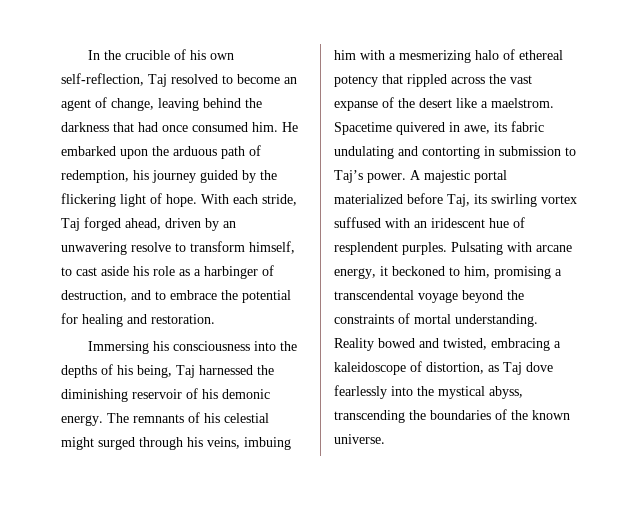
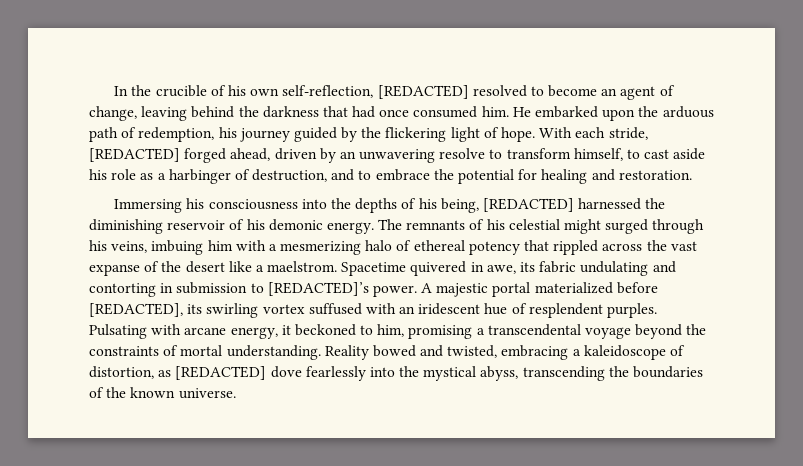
[148,74,167,87] Taj -> [377,85,469,99] [REDACTED]
[61,218,80,231] Taj -> [89,148,180,162] [REDACTED]
[176,365,195,378] Taj -> [482,198,574,212] [REDACTED]
[334,170,363,183] Taj’s -> [267,282,369,296] [REDACTED]’s
[447,194,470,207] Taj, -> [89,303,183,317] [REDACTED],
[503,362,522,375] Taj -> [175,366,267,380] [REDACTED]

